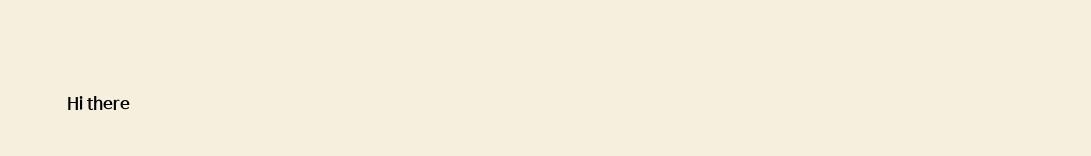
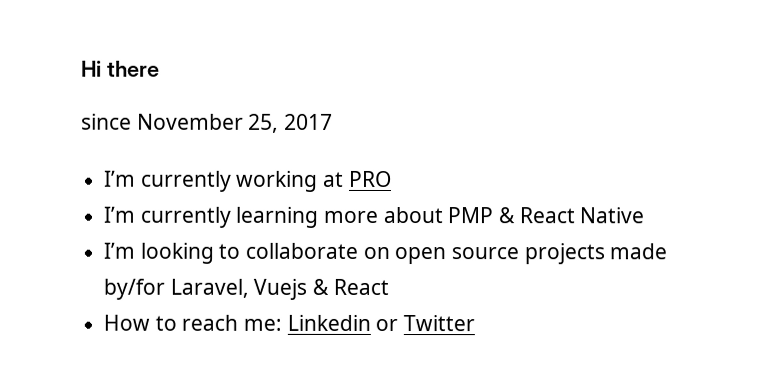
(131, 103) none -> [81,113,334,133] [104,170,392,192] [103,206,645,228] [103,242,668,265] [103,278,389,300] [103,314,476,332] // since November 25, 2017 // I’m currently working at PRO // I’m currently learning more about PMP & React Native // I’m looking to collaborate on open source projects made by/for Laravel, Vuejs & React // How to reach me: Linkedin or Twitter

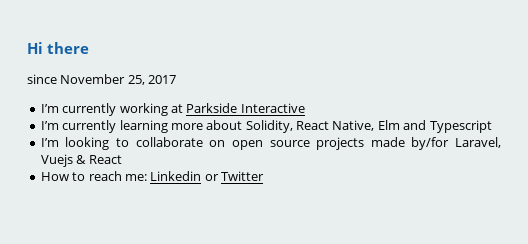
[348,170,392,188] PRO -> [186,103,305,113] Parkside Interactive
[447,207,645,224] PMP & React Native -> [245,120,492,133] Solidity, React Native, Elm and Typescript

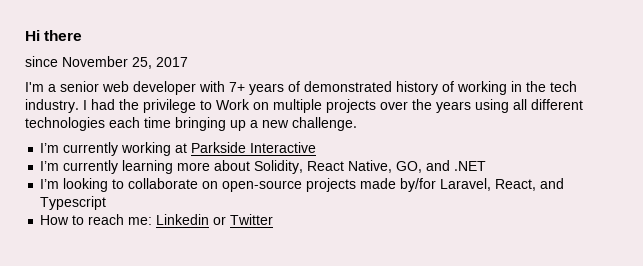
(177, 79) none -> [25,81,577,95] [25,99,583,113] [25,117,357,131] // I'm a senior web developer with 7+ years of demonstrated history of working in the tech industry. I had the privilege to Work on multiple projects over the years using all different technologies each time bringing up a new challenge.
[377,120,492,133] Elm and Typescript -> [396,160,487,173] GO, and .NET
[231,140,310,150] open source -> [222,180,303,192] open-source
[40,154,122,167] Vuejs & React -> [495,178,565,191] [40,196,107,210] React, and Typescript

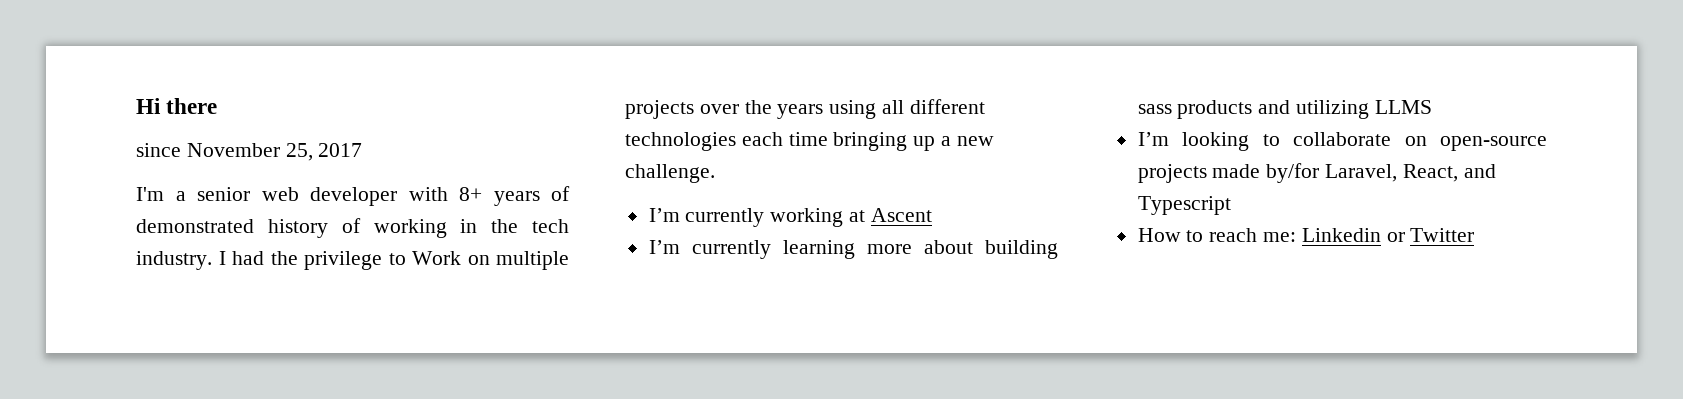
[229,82,245,92] 7+ -> [459,187,482,201] 8+
[191,142,317,153] Parkside Interactive -> [870,208,932,222] Ascent
[254,160,487,174] Solidity, React Native, GO, and .NET -> [985,240,1058,259] [1137,100,1432,119] building sass products and utilizing LLMS

